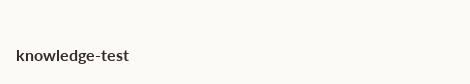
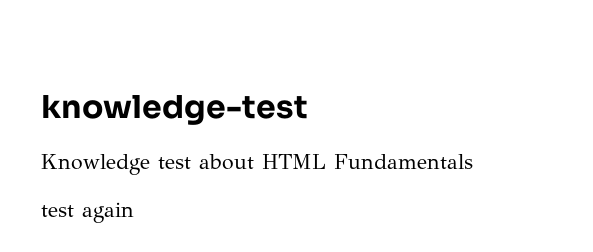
(129, 57) none -> [41,154,473,175] [41,202,134,223] // Knowledge test about HTML Fundamentals // test again

